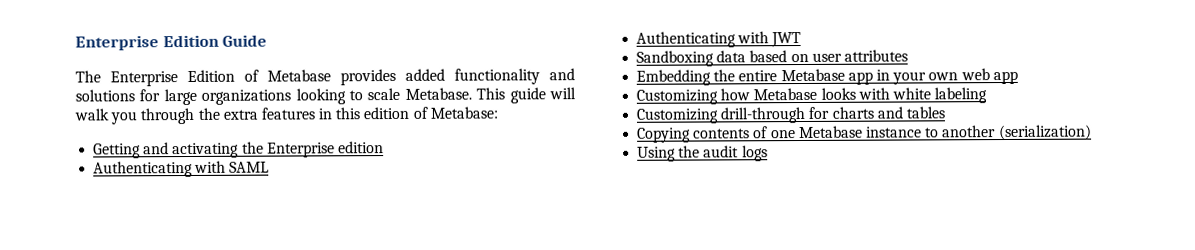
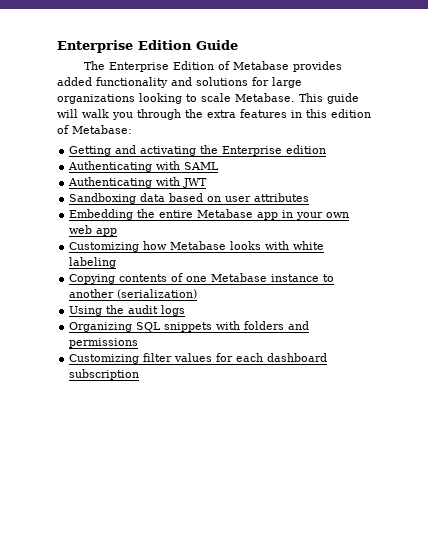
[636,106,945,124] // Customizing drill-through for charts and tables -> (117, 262) none
(768, 153) none -> [69,321,310,332] [69,338,139,348] [69,353,328,364] [69,369,140,380] // Organizing SQL snippets with folders and permissions // Customizing filter values for each dashboard subscription

